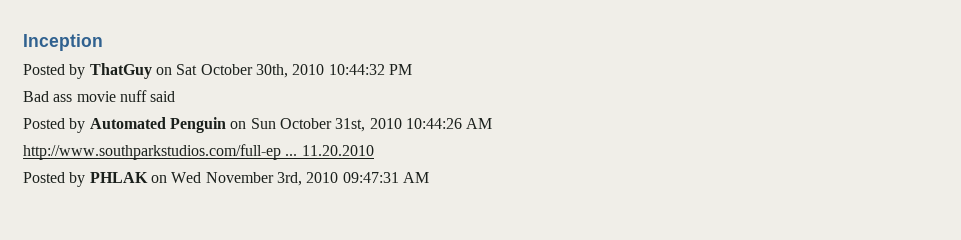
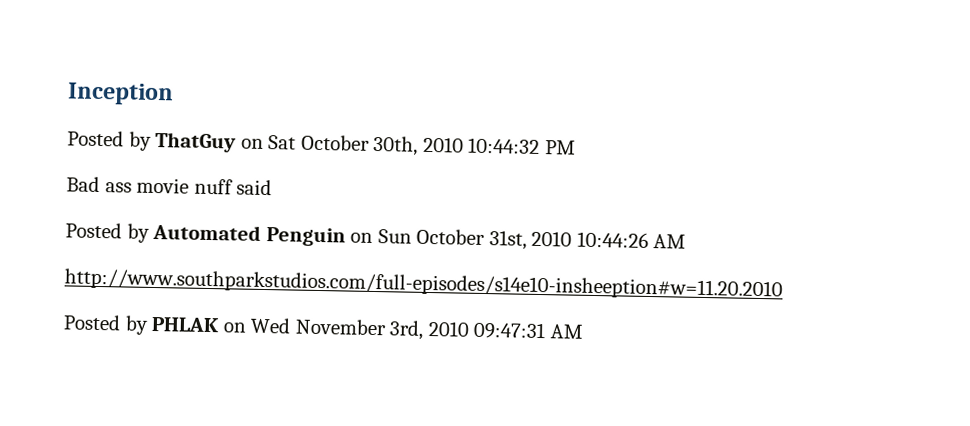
[23,144,374,160] http://www.southparkstudios.com/full-ep ... 11.20.2010 -> [64,268,783,301] http://www.southparkstudios.com/full-episodes/s14e10-insheeption#w=11.20.2010

